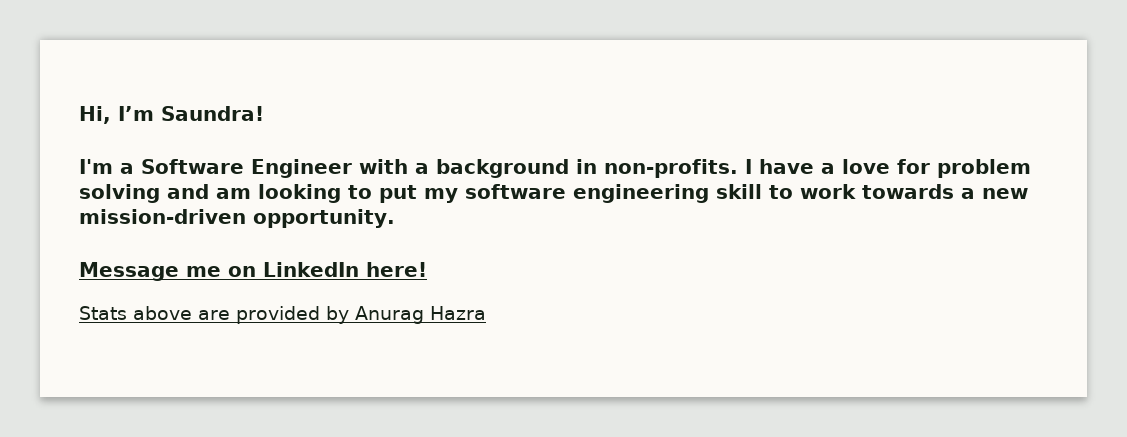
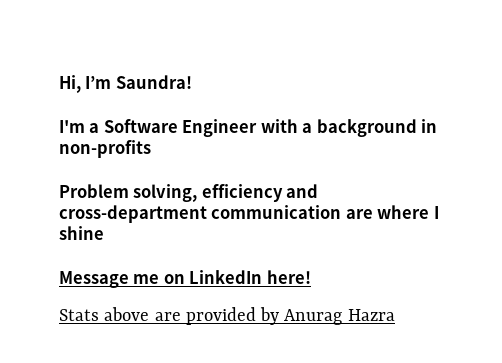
[604,159,1031,178] [79,184,1028,203] [79,209,395,228] non-profits. I have a love for problem solving and am looking to put my software engineering skill to work towards a new mission-driven opportunity. -> [59,140,151,158] [59,184,319,202] [59,205,439,223] [59,226,104,240] non-profits // Problem solving, efficiency and cross-department communication are where I shine

